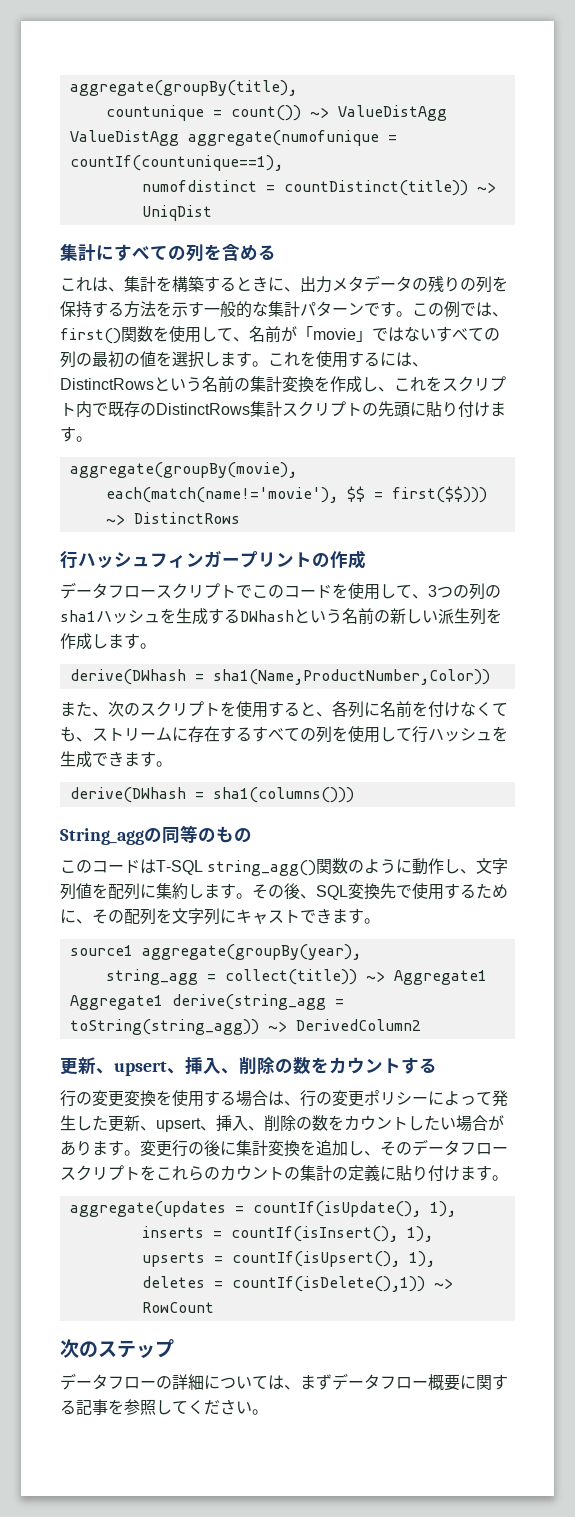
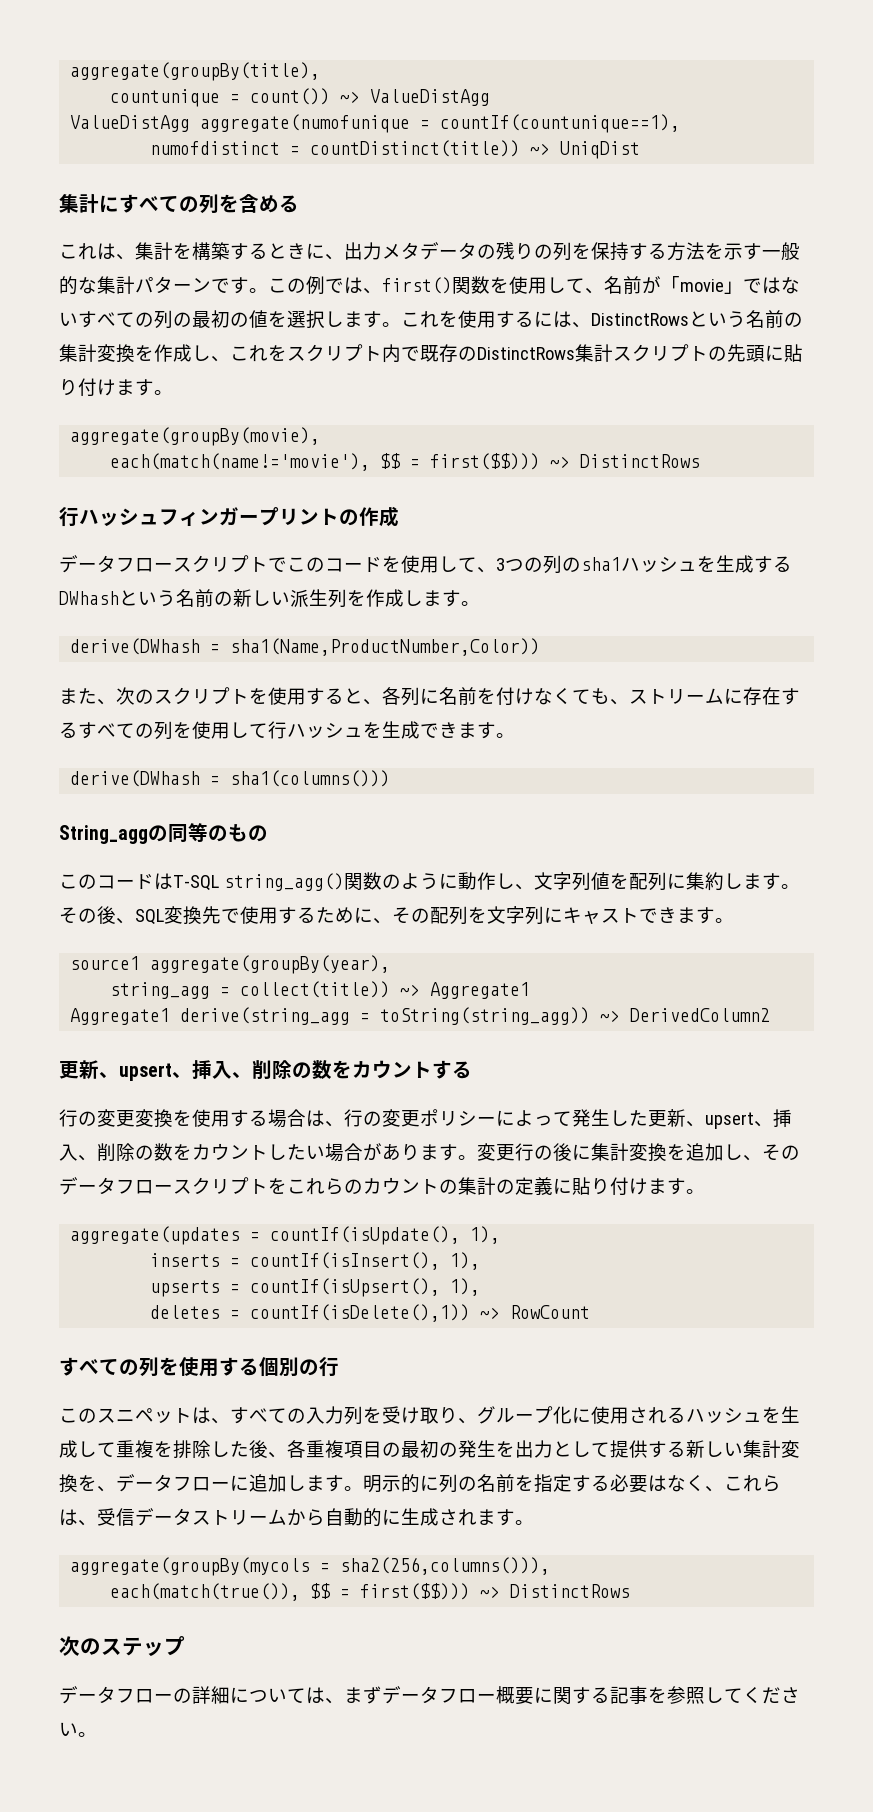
(214, 1307) none -> [59,1357,339,1377] [59,1406,800,1425] [59,1440,800,1459] [59,1474,781,1493] [59,1508,534,1527] [70,1557,551,1576] [110,1583,631,1601] // すべての列を使用する個別の行 // このスニペットは、すべての入力列を受け取り、グループ化に使用されるハッシュを生成して重複を排除した後、各重複項目の最初の発生を出力として提供する新しい集計変換を、データフローに追加します。明示的に列の名前を指定する必要はなく、これらは、受信データストリームから自動的に生成されます。 // aggregate(groupBy(mycols = sha2(256,columns())), // each(match(true()), $$ = first($$))) ~> DistinctRows

